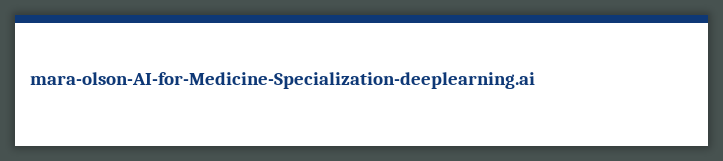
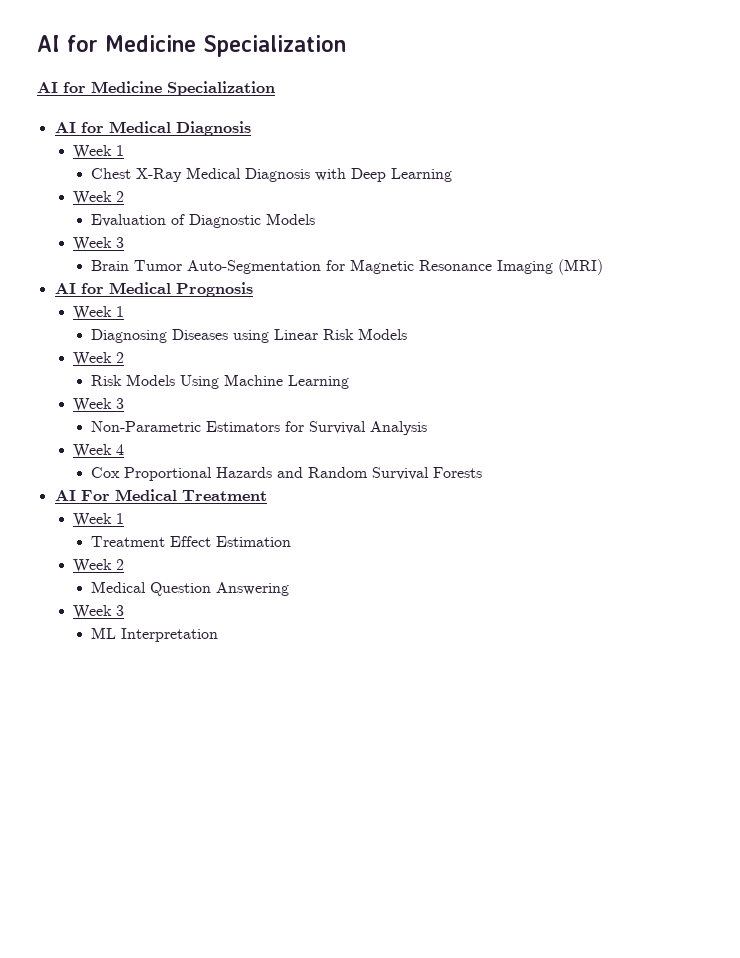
[30,72,535,89] mara-olson-AI-for-Medicine-Specialization-deeplearning.ai -> [37,35,346,57] [37,81,275,96] [54,121,251,136] [73,145,125,159] [91,167,453,182] [73,191,125,205] [91,213,316,228] [73,237,125,251] [91,259,604,275] [54,282,253,297] [73,306,125,320] [91,328,408,343] [73,352,125,366] [91,374,350,389] [73,398,125,412] [91,421,428,435] [73,444,125,458] [91,467,483,481] [54,489,267,501] [73,513,125,527] [91,536,292,547] [73,559,125,573] [91,581,290,596] [73,605,125,619] [91,627,219,642] AI for Medicine Specialization // AI for Medicine Specialization // AI for Medical Diagnosis // Week 1 // Chest X-Ray Medical Diagnosis with Deep Learning // Week 2 // Evaluation of Diagnostic Models // Week 3 // Brain Tumor Auto-Segmentation for Magnetic Resonance Imaging (MRI) // AI for Medical Prognosis // Week 1 // Diagnosing Diseases using Linear Risk Models // Week 2 // Risk Models Using Machine Learning // Week 3 // Non-Parametric Estimators for Survival Analysis // Week 4 // Cox Proportional Hazards and Random Survival Forests // AI For Medical Treatment // Week 1 // Treatment Effect Estimation // Week 2 // Medical Question Answering // Week 3 // ML Interpretation

